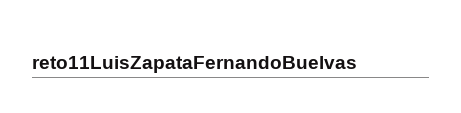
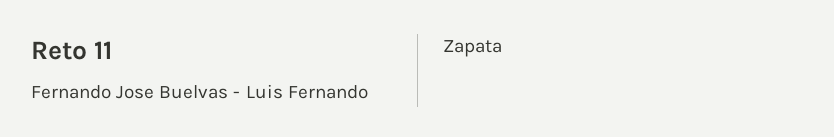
[32,56,357,73] reto11LuisZapataFernandoBuelvas -> [31,41,113,60] [31,84,368,99] [443,40,502,57] Reto 11 // Fernando Jose Buelvas - Luis Fernando Zapata

